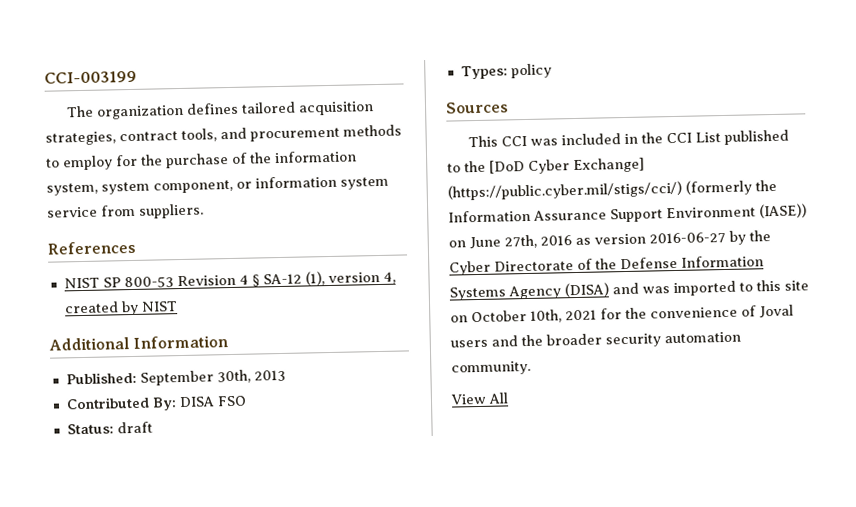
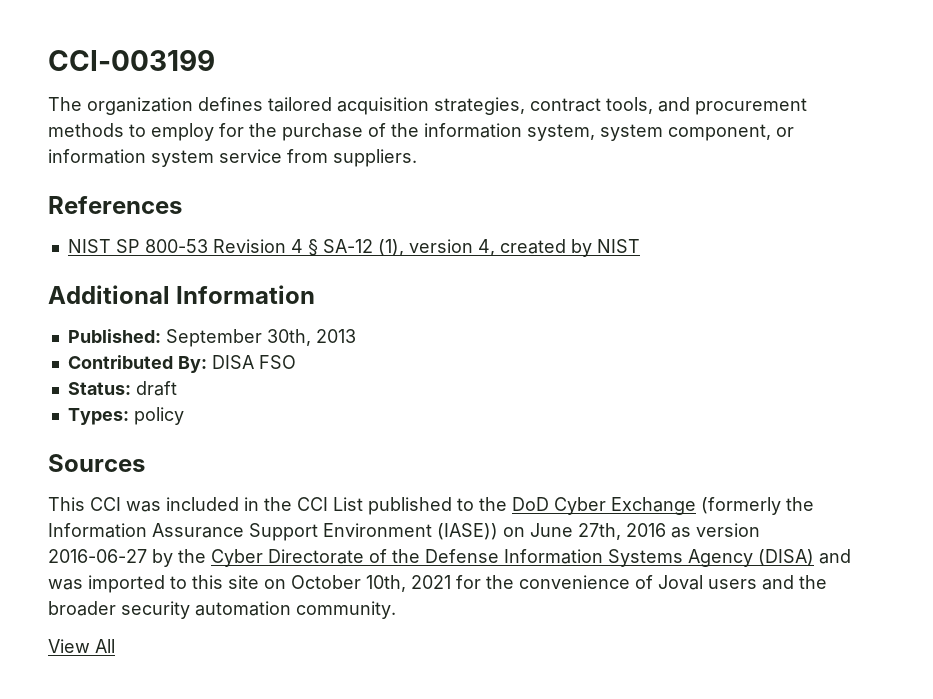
[489,157,645,174] [447,180,682,201] [DoD Cyber Exchange] (https://public.cyber.mil/stigs/cci/) -> [512,497,696,515] DoD Cyber Exchange

